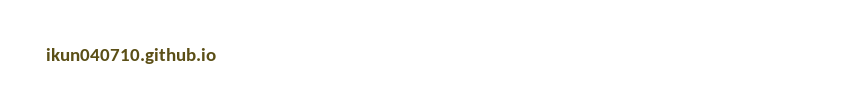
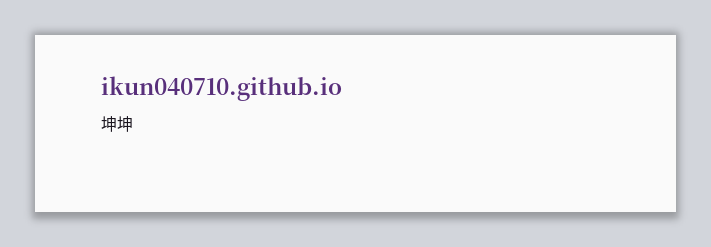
(216, 56) none -> [101,116,133,132] // 坤坤

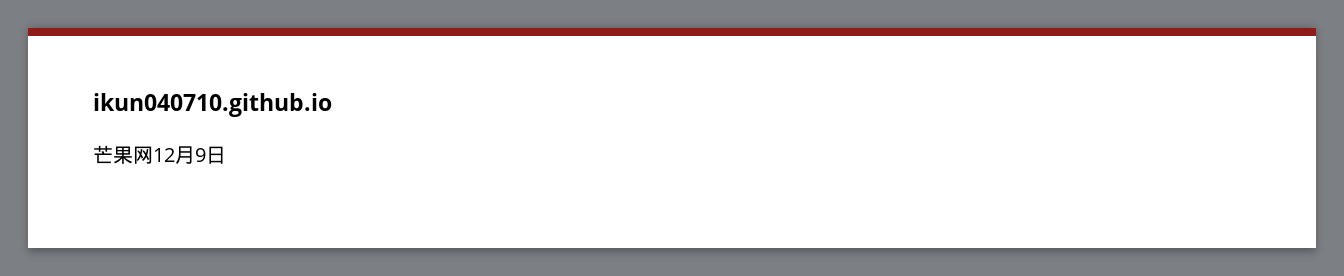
[101,116,133,132] 坤坤 -> [93,145,226,164] 芒果网12月9日

